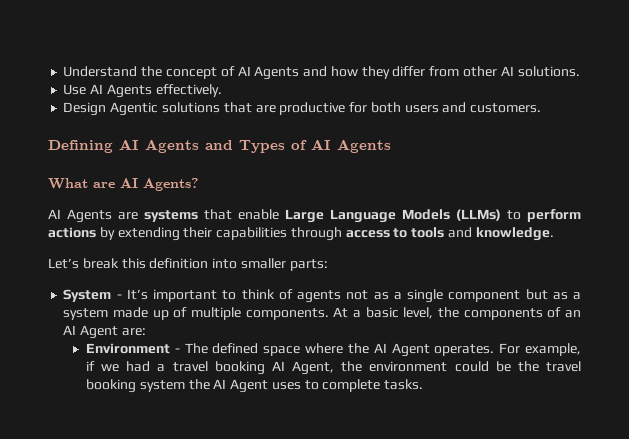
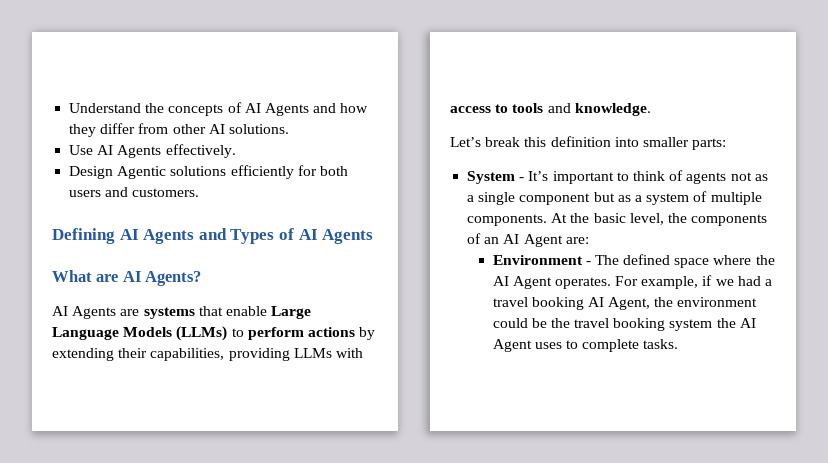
[165,67,217,79] concept -> [168,104,224,116] concepts
[223,102,346,115] that are productive -> [230,165,294,179] efficiently
[216,227,342,241] capabilities through -> [150,348,363,361] capabilities, providing LLMs with
[113,307,169,320] made up -> (690, 199) none
[353,310,362,318] a -> [570,213,590,223] the

